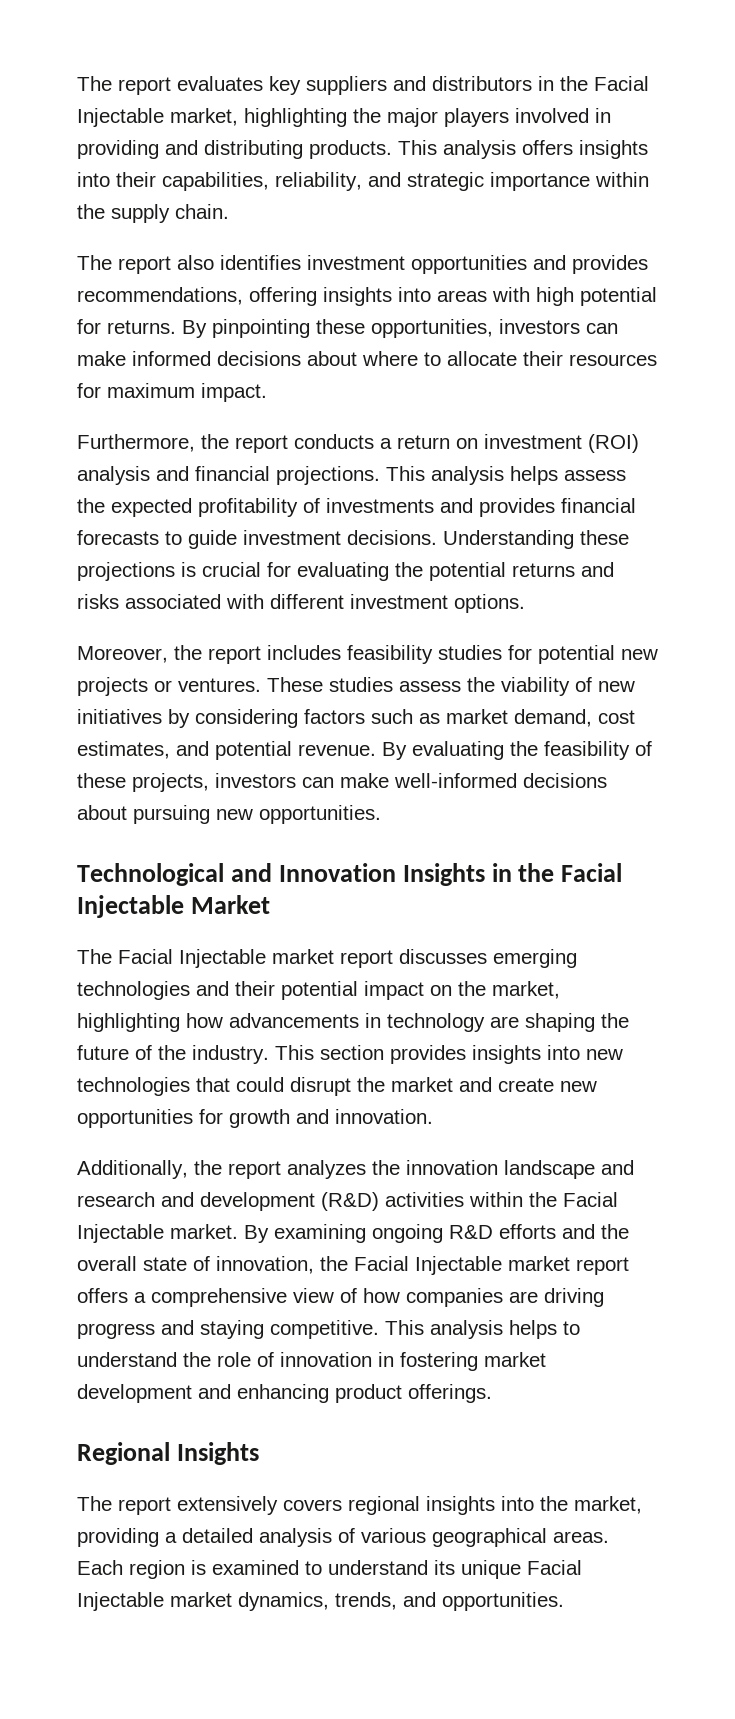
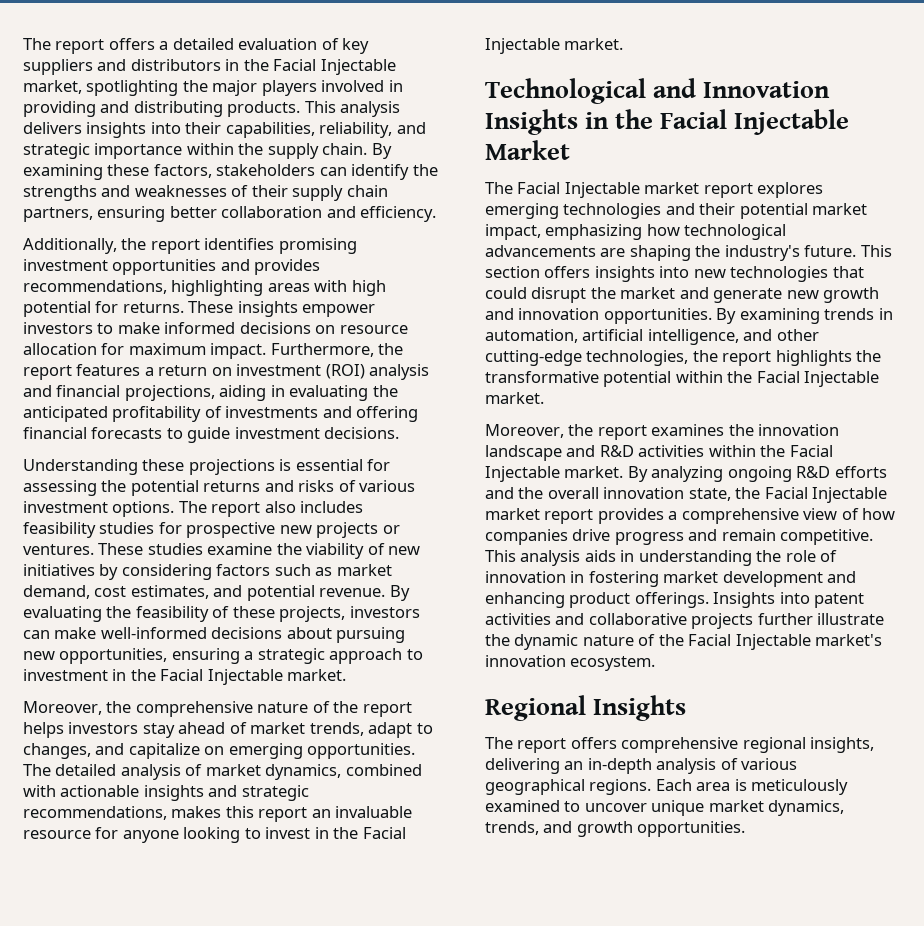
[77,76,263,95] The report evaluates -> [23,38,339,54] The report offers a detailed evaluation of
[244,108,347,127] highlighting -> [86,80,179,96] spotlighting
[522,140,573,155] offers -> [23,122,82,134] delivers
[77,255,301,274] // The report also identifies -> [371,143,392,159] [23,164,438,180] [23,185,388,201] [23,206,437,222] [23,238,357,254] By examining these factors, stakeholders can identify the strengths and weaknesses of their supply chain partners, ensuring better collaboration and efficiency. // Additionally, the report identifies promising
[249,287,431,306] offering insights into -> [171,280,264,296] highlighting
[182,319,618,338] [77,351,657,366] By pinpointing these opportunities, investors can make informed decisions about where to allocate their resources -> [188,301,376,317] [23,322,408,334] [23,343,97,355] These insights empower investors to make informed decisions on resource allocation
(267, 392) // -> (267, 351) none
[294,434,374,449] conducts -> [76,364,141,376] features
[276,466,626,485] [77,498,192,517] projections. This analysis helps assess the expected -> [124,385,398,401] [23,406,108,422] projections, aiding in evaluating the anticipated
[479,498,555,517] provides -> [356,406,419,422] offering
(437, 537) none -> (400, 433) //
[202,562,389,581] crucial for evaluating -> [295,459,391,471] [23,480,97,496] essential for assessing
[125,594,344,609] associated with different -> [338,480,416,492] of various
[77,645,261,664] // Moreover, the report -> [178,501,296,517] The report also
[538,645,615,664] potential -> [186,522,276,538] prospective
[399,681,461,692] assess -> [207,543,273,555] examine
[259,805,381,824] opportunities. -> [59,648,423,664] [23,669,347,685] [23,701,412,717] [23,722,433,738] [23,743,416,759] [23,764,422,780] [23,785,309,801] [23,806,413,822] [23,827,406,843] [485,38,624,54] opportunities, ensuring a strategic approach to investment in the Facial Injectable market. // Moreover, the comprehensive nature of the report helps investors stay ahead of market trends, adapt to changes, and capitalize on emerging opportunities. The detailed analysis of market dynamics, combined with actionable insights and strategic recommendations, makes this report an invaluable resource for anyone looking to invest in the Facial Injectable market.
[399,949,487,964] discusses -> [757,182,824,198] explores
[364,981,560,1000] [77,1013,629,1032] [77,1045,269,1064] impact on the market, highlighting how advancements in technology are shaping the future of the industry. -> [812,203,868,215] [485,224,787,240] [485,245,857,261] market impact, emphasizing how technological advancements are shaping the industry's future.
[390,1045,466,1064] provides -> [544,266,591,278] offers
[498,1078,597,1092] [77,1109,433,1128] [77,1160,634,1179] [77,1192,379,1211] create new opportunities for growth and innovation. // Additionally, the report analyzes the innovation landscape and research and development (R&D) -> [713,287,880,303] [485,308,893,324] [485,329,819,345] [485,350,882,366] [485,371,880,387] [485,392,544,404] [485,424,840,440] [485,445,634,461] generate new growth and innovation opportunities. By examining trends in automation, artificial intelligence, and other cutting-edge technologies, the report highlights the transformative potential within the Facial Injectable market. // Moreover, the report examines the innovation landscape and R&D
[274,1224,366,1243] examining -> [651,466,724,482] analyzing
[143,1256,314,1274] state of innovation, -> [603,487,731,501] innovation state,
[77,1288,128,1303] offers -> [597,508,664,524] provides
[509,1288,604,1307] are driving -> [572,529,611,541] drive
[200,1320,264,1339] staying -> [721,529,776,541] remain
[509,1320,580,1339] [77,1352,177,1367] helps to understand -> [584,550,752,566] aids in understanding
[77,1442,259,1465] [77,1496,642,1515] [77,1528,609,1547] [77,1560,582,1579] [77,1592,164,1611] // Regional Insights // The report extensively covers regional insights into the market, providing a detailed analysis of various geographical areas. Each region is examined to understand its unique Facial Injectable -> [713,592,865,608] [485,613,885,629] [485,634,883,650] [485,655,656,671] [485,695,687,721] [485,737,875,753] [485,758,798,774] [485,779,849,795] [485,800,705,816] Insights into patent activities and collaborative projects further illustrate the dynamic nature of the Facial Injectable market's innovation ecosystem. // Regional Insights // The report offers comprehensive regional insights, delivering an in-depth analysis of various geographical regions. Each area is meticulously examined to uncover unique
(436, 1599) none -> [576,821,633,837] growth

